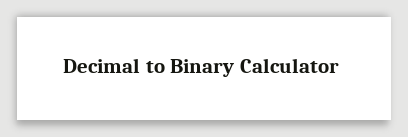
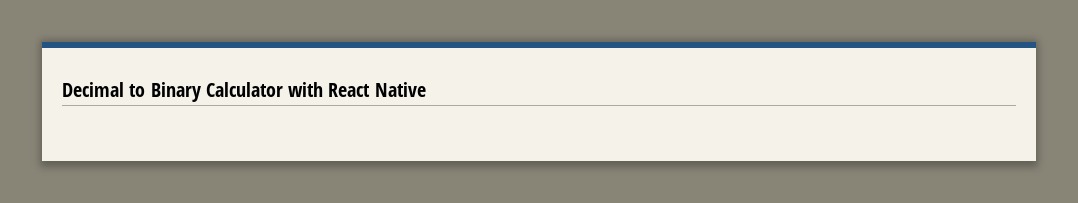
(339, 65) none -> [288,82,426,97] with React Native

